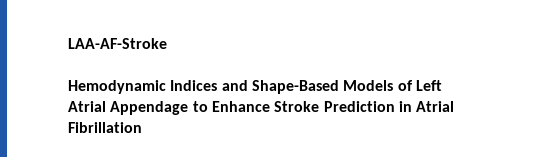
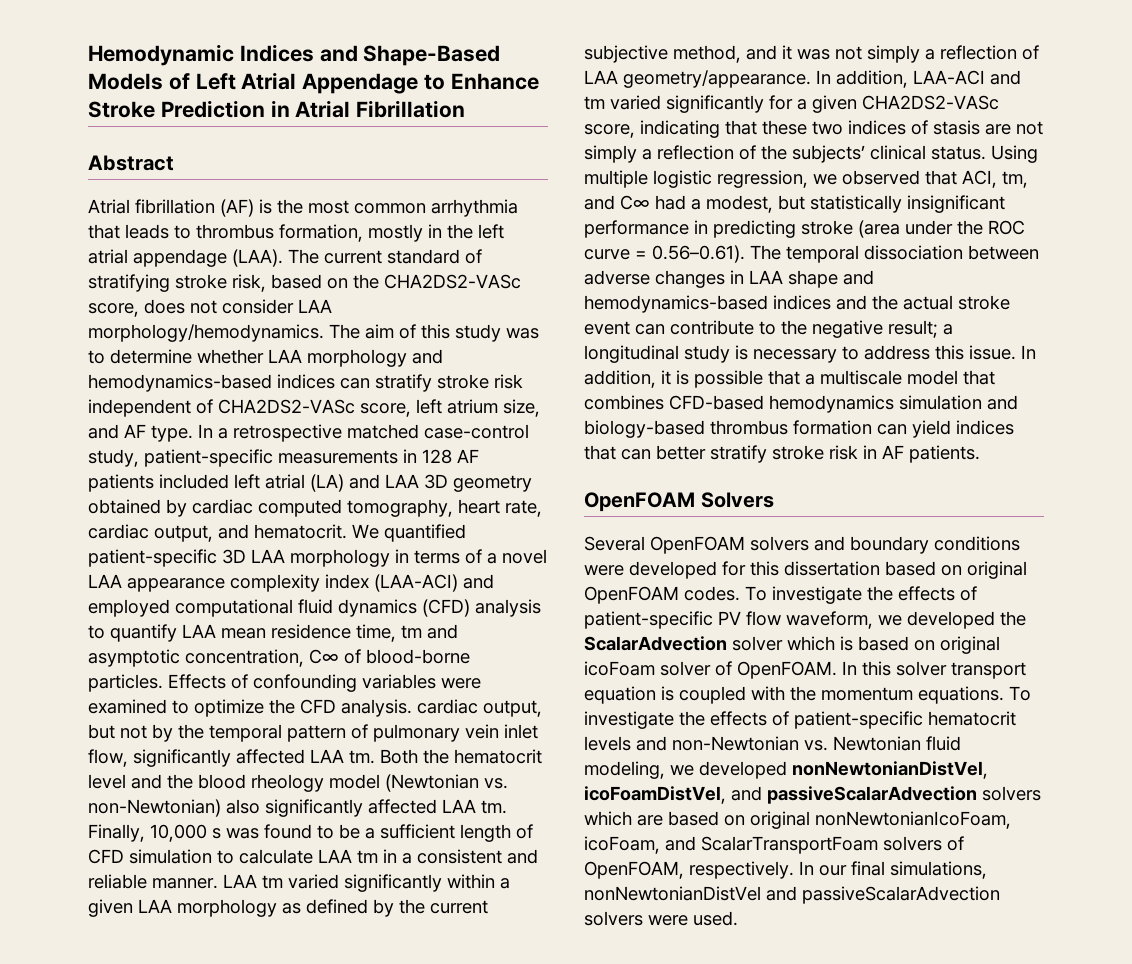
[68,38,167,49] LAA-AF-Stroke // -> (88, 55) none
(142, 127) none -> [88,155,174,171] [88,199,518,217] [88,224,504,242] [88,249,482,267] [88,274,521,292] [88,299,332,317] [88,324,539,342] [88,349,443,367] [88,374,523,392] [88,399,540,417] [88,424,529,442] [88,449,479,467] [88,474,532,492] [88,499,542,517] [88,524,466,542] [88,549,547,567] [88,574,494,592] [88,599,541,617] [88,624,458,642] [88,649,470,667] [88,674,481,692] [88,699,542,717] [88,724,538,742] [88,749,542,767] [88,774,508,792] [88,799,507,817] [88,824,533,842] [88,849,538,864] [88,874,510,892] [88,899,488,917] [584,45,1039,63] [584,70,1021,88] [584,95,999,113] [584,120,1043,138] [584,145,1038,163] [584,170,1028,188] [584,195,1005,213] [584,220,1025,238] [584,245,1039,263] [584,270,874,288] [584,295,1010,313] [584,320,953,338] [584,345,1036,363] [584,370,995,388] [584,395,1018,413] [584,420,1014,438] [584,445,980,463] [584,492,774,512] [584,536,1020,554] [584,561,1027,579] [584,586,977,604] [584,611,1026,629] [584,636,1000,654] [584,661,1026,679] [584,686,1031,704] [584,711,1016,729] [584,736,961,751] [584,761,988,779] [584,786,1041,804] [584,811,1011,829] [584,836,964,854] [584,861,987,879] [584,886,1000,904] [584,911,738,926] // Abstract // Atrial fibrillation (AF) is the most common arrhythmia that leads to thrombus formation, mostly in the left atrial appendage (LAA). The current standard of stratifying stroke risk, based on the CHA2DS2-VASc score, does not consider LAA morphology/hemodynamics. The aim of this study was to determine whether LAA morphology and hemodynamics-based indices can stratify stroke risk independent of CHA2DS2-VASc score, left atrium size, and AF type. In a retrospective matched case-control study, patient-specific measurements in 128 AF patients included left atrial (LA) and LAA 3D geometry obtained by cardiac computed tomography, heart rate, cardiac output, and hematocrit. We quantified patient-specific 3D LAA morphology in terms of a novel LAA appearance complexity index (LAA-ACI) and employed computational fluid dynamics (CFD) analysis to quantify LAA mean residence time, tm and asymptotic concentration, C∞ of blood-borne particles. Effects of confounding variables were examined to optimize the CFD analysis. cardiac output, but not by the temporal pattern of pulmonary vein inlet flow, significantly affected LAA tm. Both the hematocrit level and the blood rheology model (Newtonian vs. non-Newtonian) also significantly affected LAA tm. Finally, 10,000 s was found to be a sufficient length of CFD simulation to calculate LAA tm in a consistent and reliable manner. LAA tm varied significantly within a given LAA morphology as defined by the current subjective method, and it was not simply a reflection of LAA geometry/appearance. In addition, LAA-ACI and tm varied significantly for a given CHA2DS2-VASc score, indicating that these two indices of stasis are not simply a reflection of the subjects’ clinical status. Using multiple logistic regression, we observed that ACI, tm, and C∞ had a modest, but statistically insignificant performance in predicting stroke (area under the ROC curve = 0.56–0.61). The temporal dissociation between adverse changes in LAA shape and hemodynamics-based indices and the actual stroke event can contribute to the negative result; a longitudinal study is necessary to address this issue. In addition, it is possible that a multiscale model that combines CFD-based hemodynamics simulation and biology-based thrombus formation can yield indices that can better stratify stroke risk in AF patients. // OpenFOAM Solvers // Several OpenFOAM solvers and boundary conditions were developed for this dissertation based on original OpenFOAM codes. To investigate the effects of patient-specific PV flow waveform, we developed the ScalarAdvection solver which is based on original icoFoam solver of OpenFOAM. In this solver transport equation is coupled with the momentum equations. To investigate the effects of patient-specific hematocrit levels and non-Newtonian vs. Newtonian fluid modeling, we developed nonNewtonianDistVel, icoFoamDistVel, and passiveScalarAdvection solvers which are based on original nonNewtonianIcoFoam, icoFoam, and ScalarTransportFoam solvers of OpenFOAM, respectively. In our final simulations, nonNewtonianDistVel and passiveScalarAdvection solvers were used.

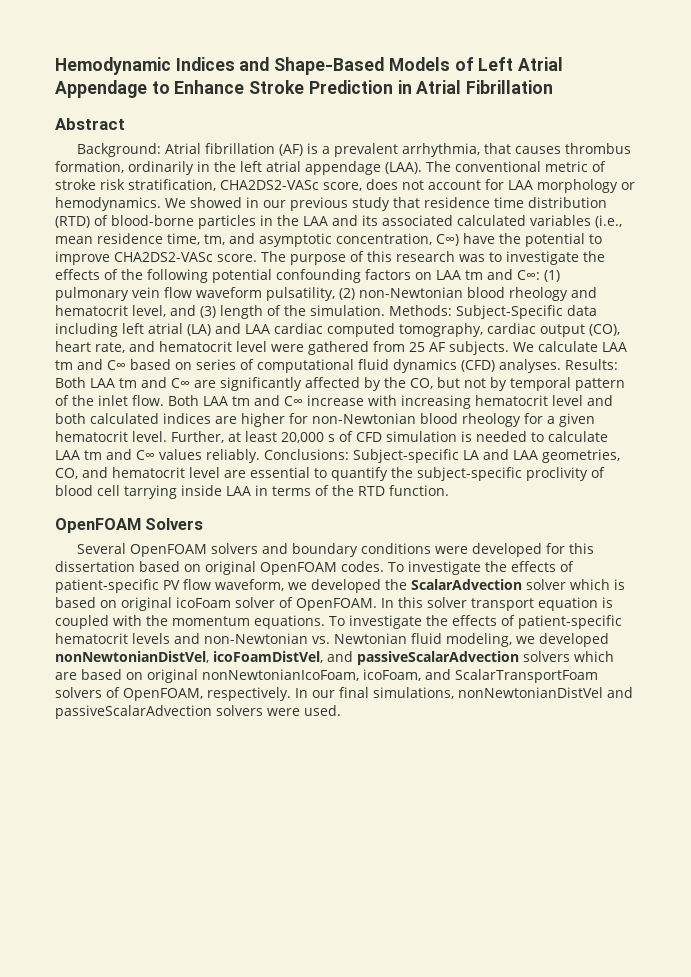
(174, 163) none -> [77,143,162,157] Background:
[277,199,518,217] [88,224,191,239] the most common arrhythmia that leads to -> [322,143,562,157] a prevalent arrhythmia, that causes
[368,224,423,242] mostly -> [128,161,194,175] ordinarily
[324,249,482,264] [88,274,521,292] [88,299,332,317] [88,324,394,342] current standard of stratifying stroke risk, based on the CHA2DS2-VASc score, does not consider LAA morphology/hemodynamics. The aim -> [455,161,606,172] [55,179,635,193] [55,197,607,211] [55,215,622,229] [55,233,602,247] [55,251,346,265] conventional metric of stroke risk stratification, CHA2DS2-VASc score, does not account for LAA morphology or hemodynamics. We showed in our previous study that residence time distribution (RTD) of blood-borne particles in the LAA and its associated calculated variables (i.e., mean residence time, tm, and asymptotic concentration, C∞) have the potential to improve CHA2DS2-VASc score. The purpose
[455,324,501,342] study -> [396,251,455,262] research
[110,349,443,367] [88,374,523,392] [88,399,540,417] [88,424,529,442] [88,449,479,467] [88,474,229,492] determine whether LAA morphology and hemodynamics-based indices can stratify stroke risk independent of CHA2DS2-VASc score, left atrium size, and AF type. In a retrospective matched case-control study, patient-specific measurements in 128 AF patients included -> [506,251,605,265] [55,269,560,283] [55,287,597,301] [55,305,597,319] [55,323,118,337] investigate the effects of the following potential confounding factors on LAA tm and C∞: (1) pulmonary vein flow waveform pulsatility, (2) non-Newtonian blood rheology and hematocrit level, and (3) length of the simulation. Methods: Subject-Specific data including
[424,474,532,492] [88,499,542,517] [88,524,466,542] [88,549,547,567] [88,574,494,592] [88,599,541,617] [88,624,458,642] [88,649,470,667] [88,674,481,692] [88,699,542,717] 3D geometry obtained by cardiac computed tomography, heart rate, cardiac output, and hematocrit. We quantified patient-specific 3D LAA morphology in terms of a novel LAA appearance complexity index (LAA-ACI) and employed computational fluid dynamics (CFD) analysis to quantify LAA mean residence time, tm and asymptotic concentration, C∞ of blood-borne particles. Effects of confounding variables were examined to optimize the CFD analysis. cardiac output, -> [274,323,620,337] [55,341,627,355] [55,359,618,373] [55,377,433,391] cardiac computed tomography, cardiac output (CO), heart rate, and hematocrit level were gathered from 25 AF subjects. We calculate LAA tm and C∞ based on series of computational fluid dynamics (CFD) analyses. Results: Both LAA tm and C∞ are significantly affected by the CO,
[178,724,204,739] the -> (507, 384) none
[373,724,538,742] [88,749,542,767] [88,774,508,792] [88,799,507,817] [88,824,511,842] pulmonary vein inlet flow, significantly affected LAA tm. Both the hematocrit level and the blood rheology model (Newtonian vs. non-Newtonian) also significantly affected LAA tm. Finally, 10,000 s was found to be a sufficient length -> [72,395,613,409] [55,413,595,427] [55,431,335,443] the inlet flow. Both LAA tm and C∞ increase with increasing hematocrit level and both calculated indices are higher for non-Newtonian blood rheology for a given hematocrit level. Further, at least 20,000 s
(212, 856) none -> [461,431,527,442] is needed
[383,849,538,864] [88,874,510,892] [88,899,488,917] [584,45,1039,63] [584,70,1021,88] [584,95,999,113] [584,120,1043,138] [584,145,1038,163] [584,170,1028,188] [584,195,1005,213] [584,220,1025,238] [584,245,1039,263] [584,270,874,288] [584,295,1010,313] [584,320,953,338] [584,345,1036,363] [584,370,995,388] [584,395,1018,413] [584,420,1014,438] [584,445,980,463] in a consistent and reliable manner. LAA tm varied significantly within a given LAA morphology as defined by the current subjective method, and it was not simply a reflection of LAA geometry/appearance. In addition, LAA-ACI and tm varied significantly for a given CHA2DS2-VASc score, indicating that these two indices of stasis are not simply a reflection of the subjects’ clinical status. Using multiple logistic regression, we observed that ACI, tm, and C∞ had a modest, but statistically insignificant performance in predicting stroke (area under the ROC curve = 0.56–0.61). The temporal dissociation between adverse changes in LAA shape and hemodynamics-based indices and the actual stroke event can contribute to the negative result; a longitudinal study is necessary to address this issue. In addition, it is possible that a multiscale model that combines CFD-based hemodynamics simulation and biology-based thrombus formation can yield indices that can better stratify stroke risk in AF patients. -> [106,449,620,463] [55,467,605,481] [55,485,449,499] and C∞ values reliably. Conclusions: Subject-specific LA and LAA geometries, CO, and hematocrit level are essential to quantify the subject-specific proclivity of blood cell tarrying inside LAA in terms of the RTD function.

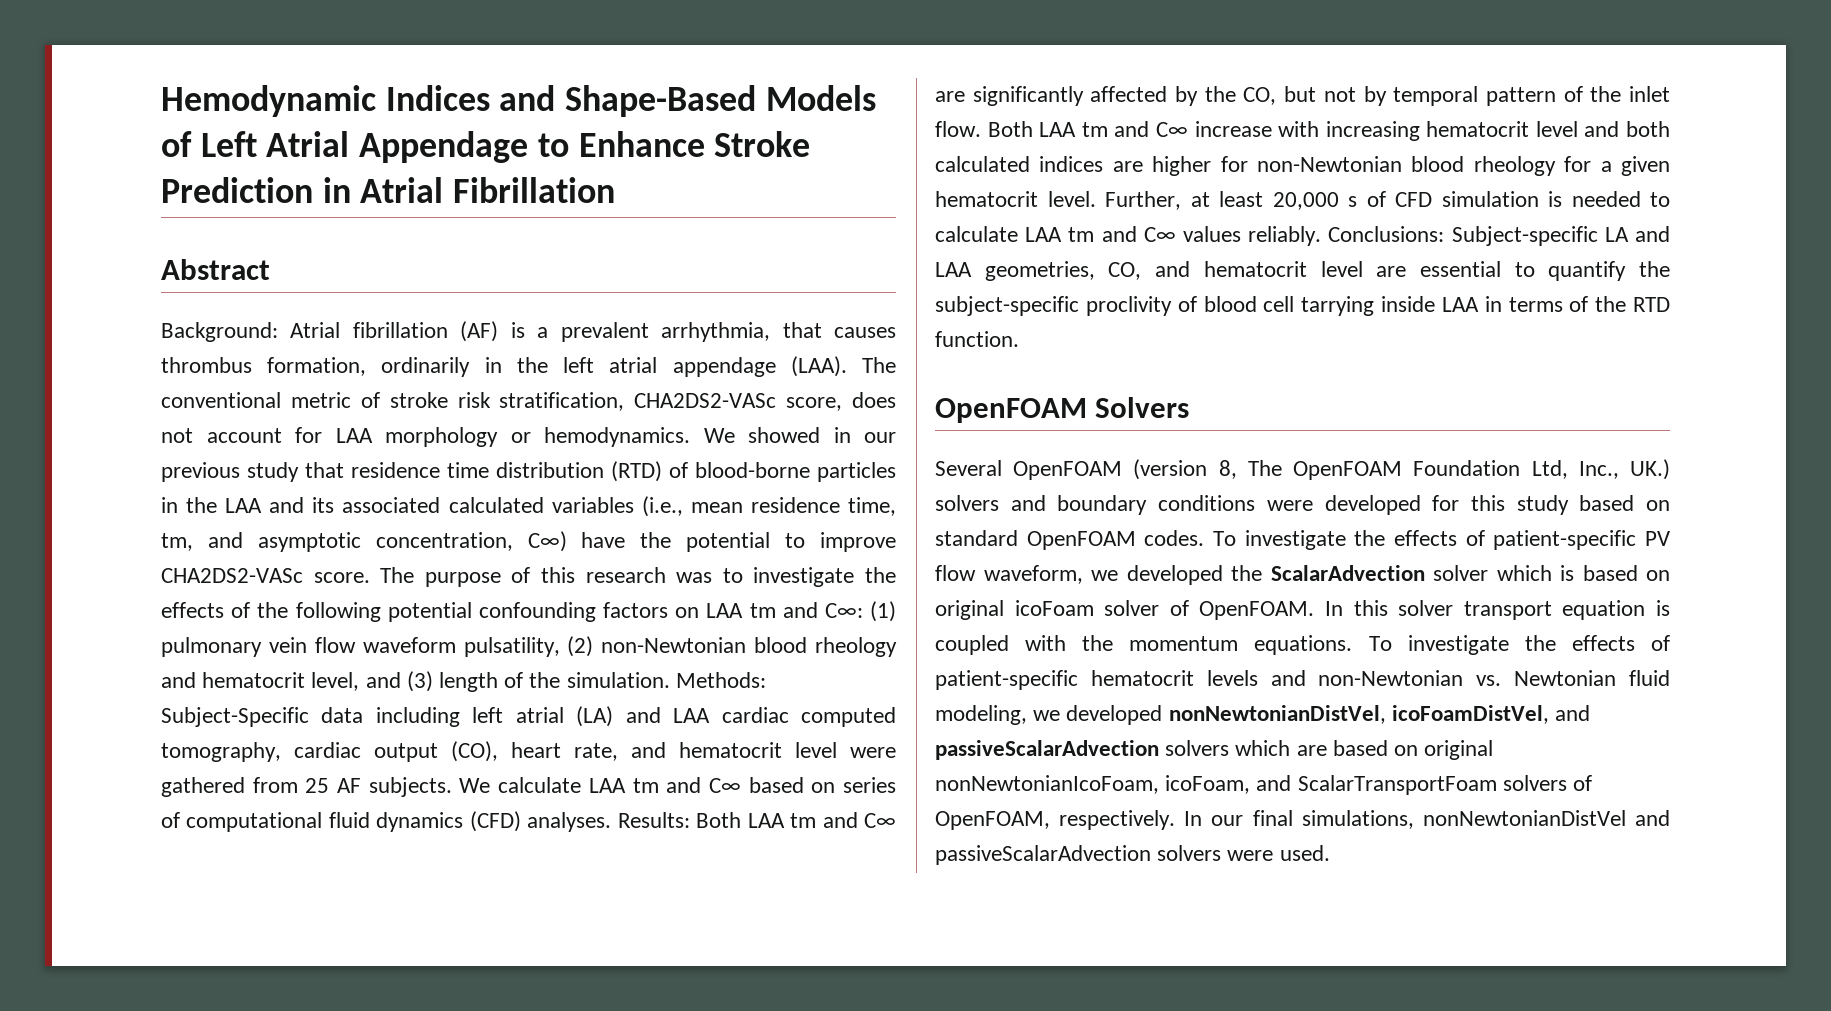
(208, 550) none -> [1133,459,1670,480] (version 8, The OpenFOAM Foundation Ltd, Inc., UK.)
[55,561,256,575] dissertation based on original -> [1516,495,1671,515] [935,530,1018,546] study based on standard

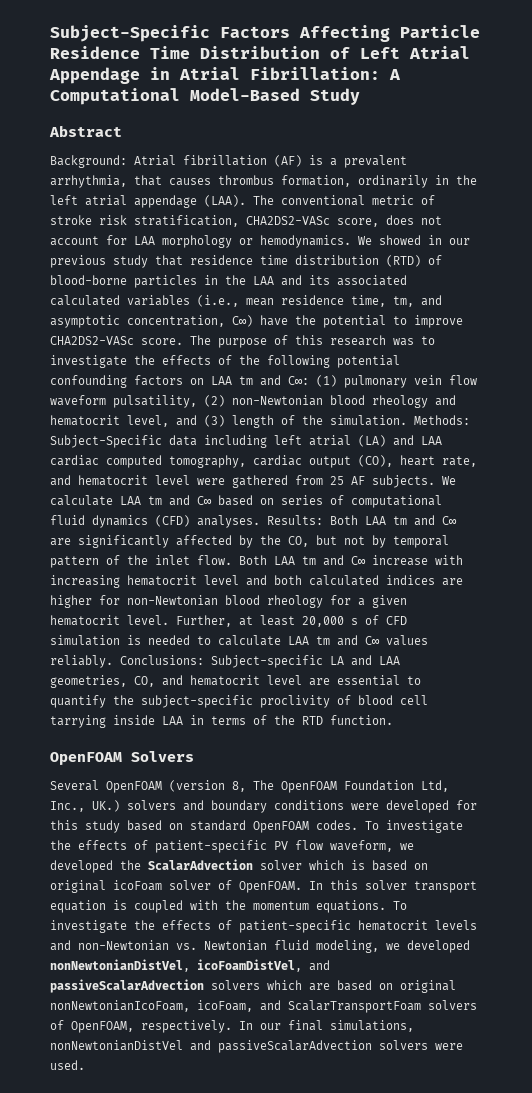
[161,85,876,117] [161,131,811,163] [161,177,616,203] Hemodynamic Indices and Shape-Based Models of Left Atrial Appendage to Enhance Stroke Prediction in Atrial Fibrillation -> [50,25,480,42] [50,46,470,59] [49,67,401,84] [50,88,360,105] Subject-Specific Factors Affecting Particle Residence Time Distribution of Left Atrial Appendage in Atrial Fibrillation: A Computational Model-Based Study

